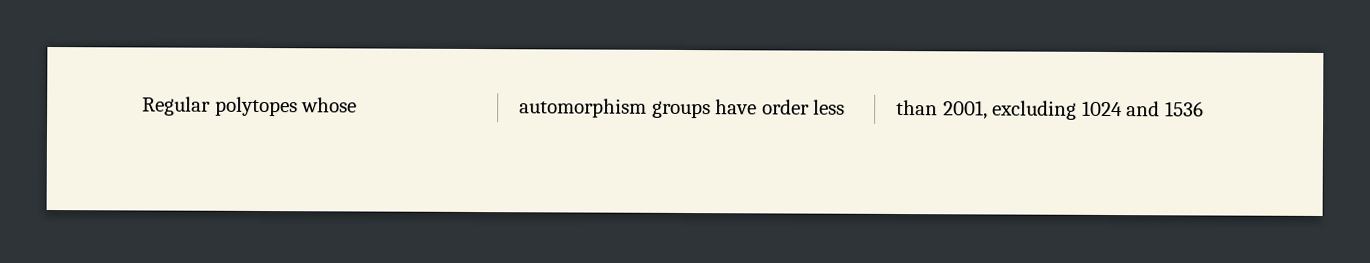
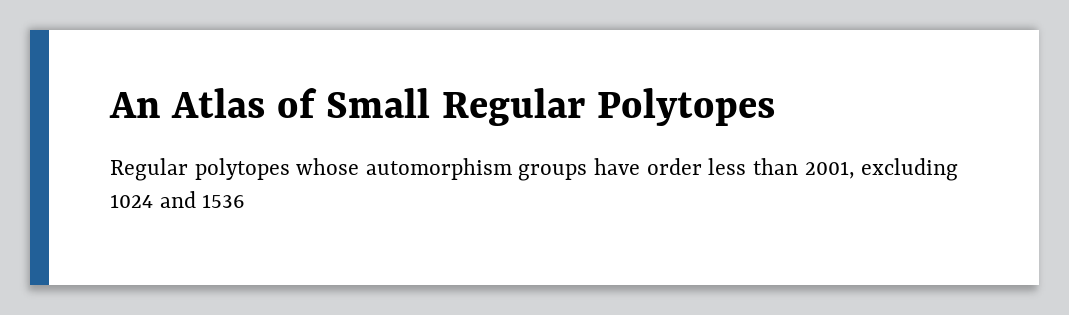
(142, 106) none -> [109,88,776,126] An Atlas of Small Regular Polytopes //

